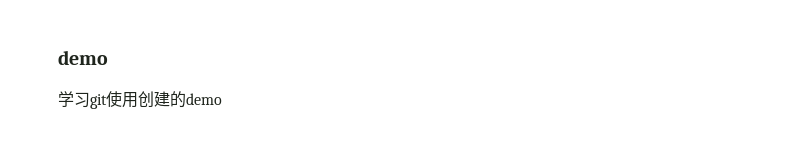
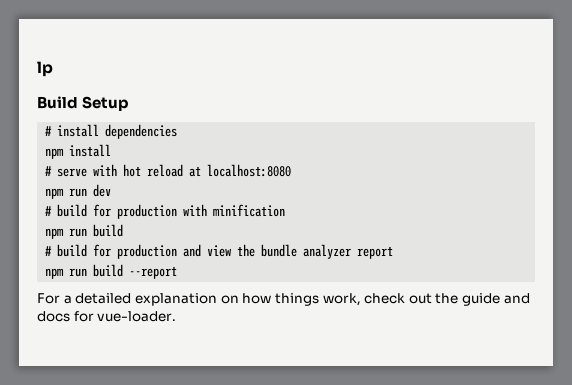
[58,50,108,65] [58,91,222,109] demo // 学习git使用创建的demo -> [37,61,53,77] [37,96,130,111] [45,124,178,139] [45,144,112,159] [45,164,292,177] [45,184,112,199] [45,204,286,219] [45,224,124,239] [45,244,394,259] [45,264,178,279] [37,293,530,306] [37,311,177,322] lp // Build Setup // # install dependencies // npm install // # serve with hot reload at localhost:8080 // npm run dev // # build for production with minification // npm run build // # build for production and view the bundle analyzer report // npm run build --report // For a detailed explanation on how things work, check out the guide and docs for vue-loader.

